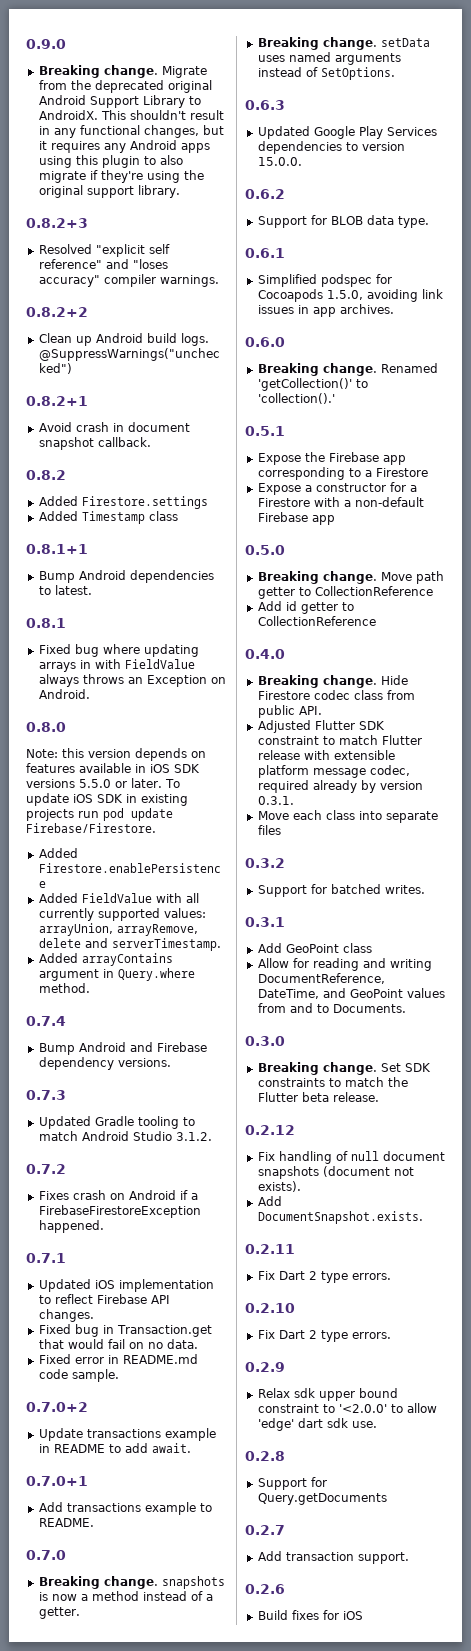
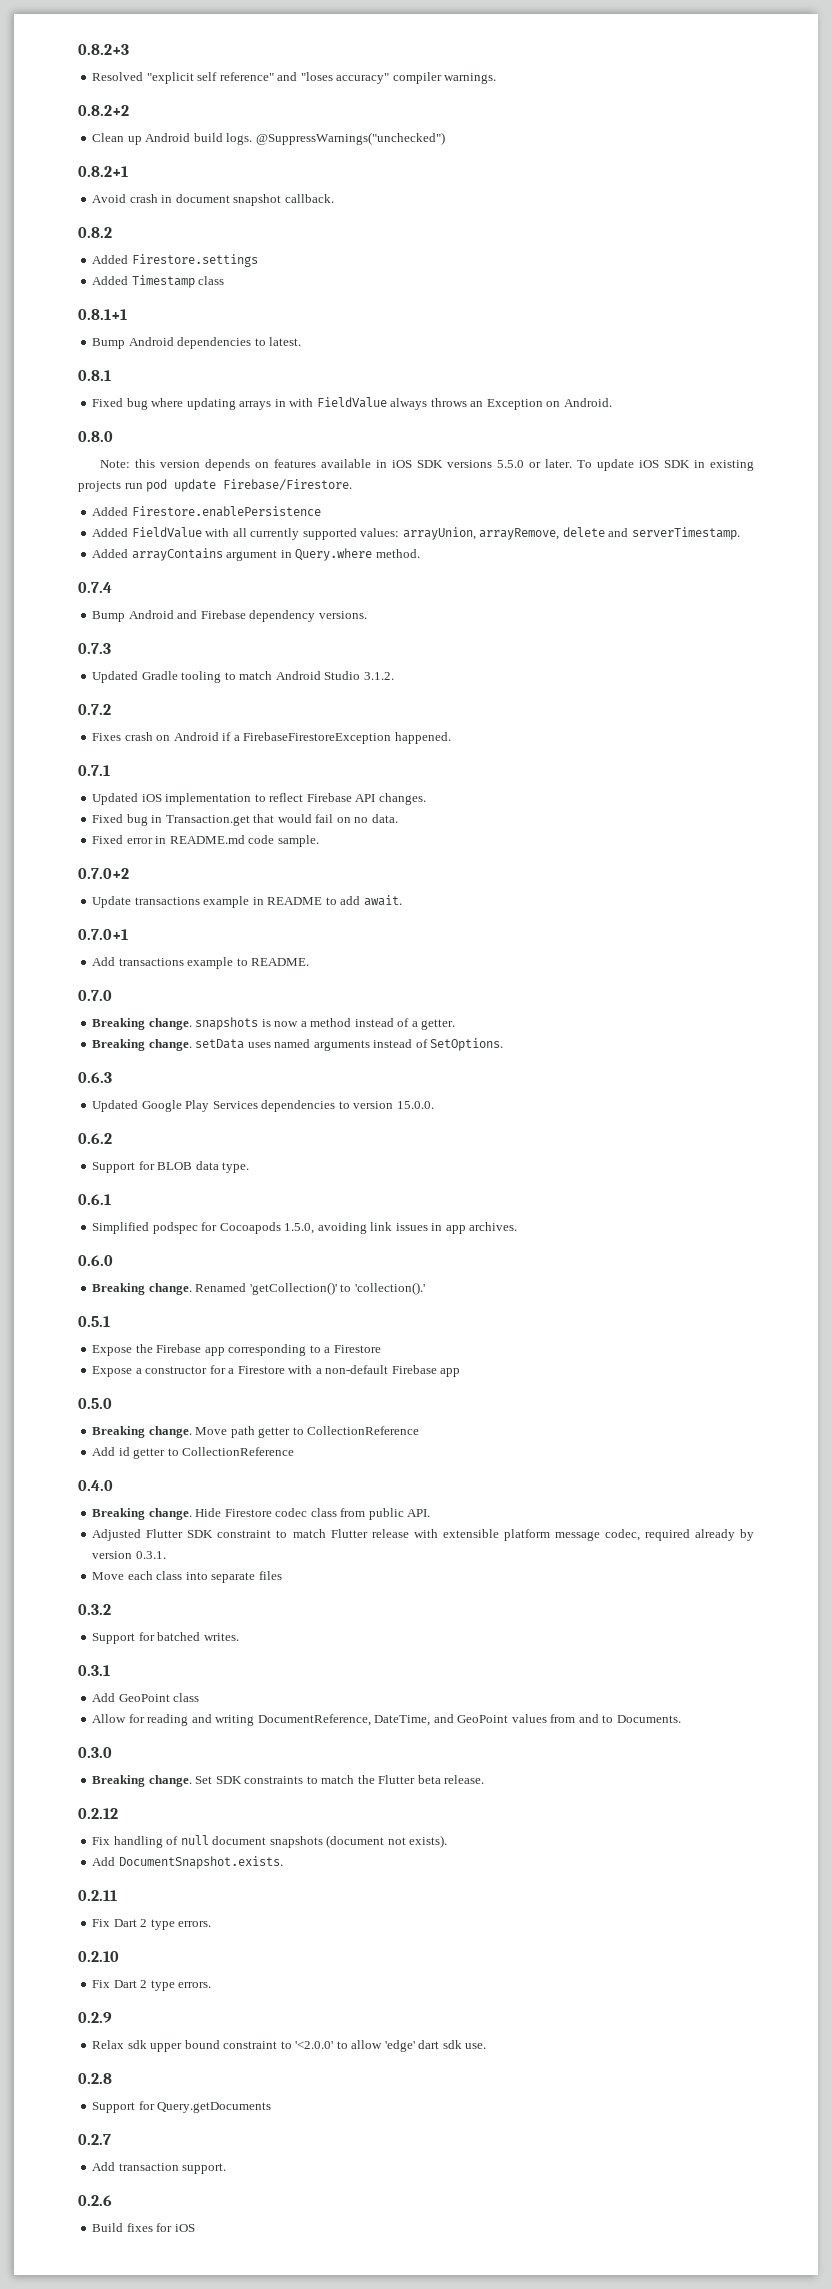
[26,39,66,49] [38,65,207,78] [38,80,212,93] [38,95,201,108] [38,110,224,120] [38,125,224,138] [38,140,210,153] [38,155,183,168] [38,170,204,183] [38,185,180,198] 0.9.0 // Breaking change. Migrate from the deprecated original Android Support Library to AndroidX. This shouldn't result in any functional changes, but it requires any Android apps using this plugin to also migrate if they're using the original support library. // -> (78, 49) none

